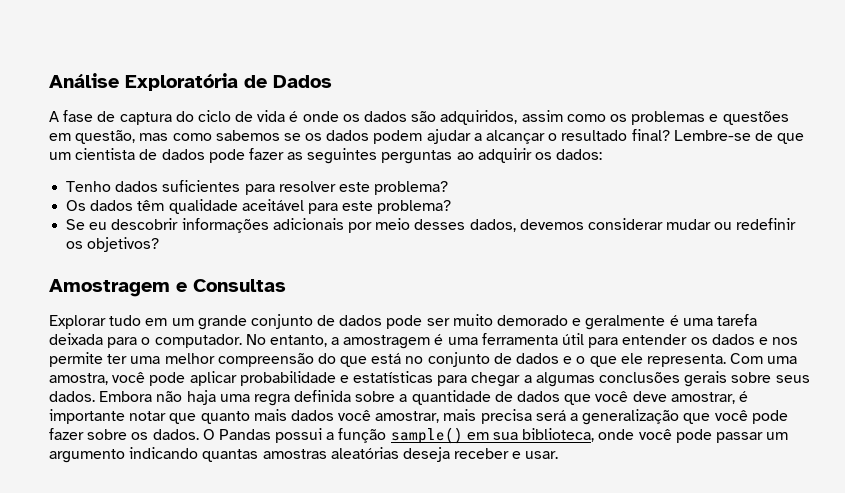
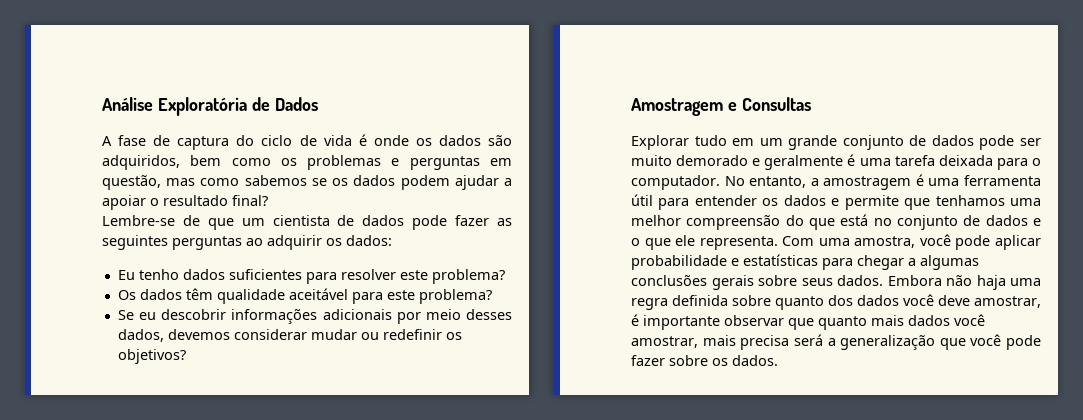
[521,110,563,122] assim -> [190,155,222,166] bem
[722,111,789,125] questões -> [409,156,480,170] perguntas
[486,130,546,144] alcançar -> [102,195,146,210] apoiar
(670, 135) none -> (268, 200) //
[66,181,112,192] Tenho -> [117,269,179,280] Eu tenho
[772,337,799,345] [49,352,128,367] nos permite ter -> [844,195,1005,210] permite que tenhamos
[399,390,592,405] a quantidade de dados que -> [775,295,899,310] quanto dos dados
[129,411,167,421] notar -> [724,315,784,326] observar
[202,427,789,444] [49,447,559,463] O Pandas possui a função sample() em sua biblioteca, onde você pode passar um argumento indicando quantas amostras aleatórias deseja receber e usar. -> (778, 360) none

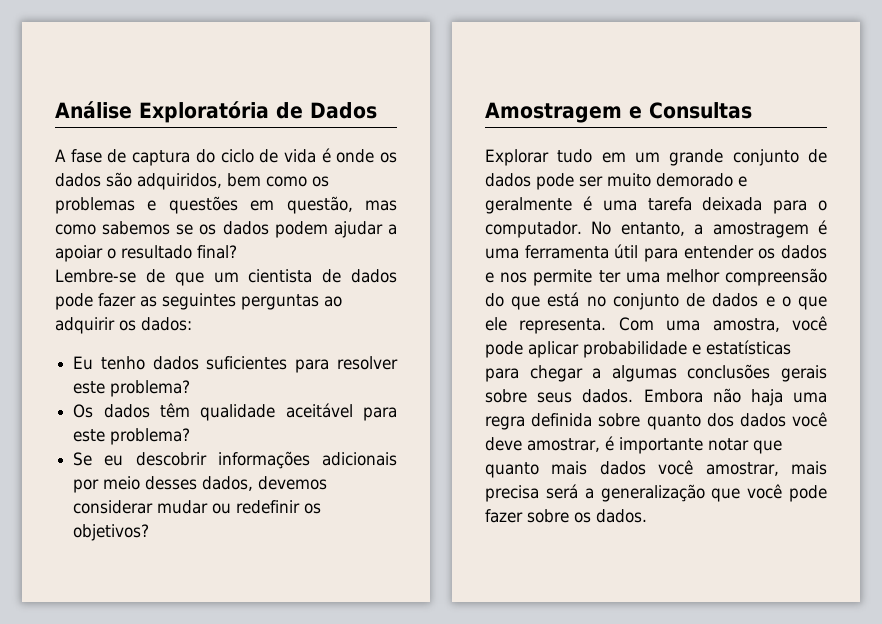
[409,156,480,170] perguntas -> [168,196,238,214] questões
[844,195,1005,210] permite que tenhamos -> [500,269,621,286] nos permite ter
[724,315,784,326] observar -> [708,438,749,451] notar

